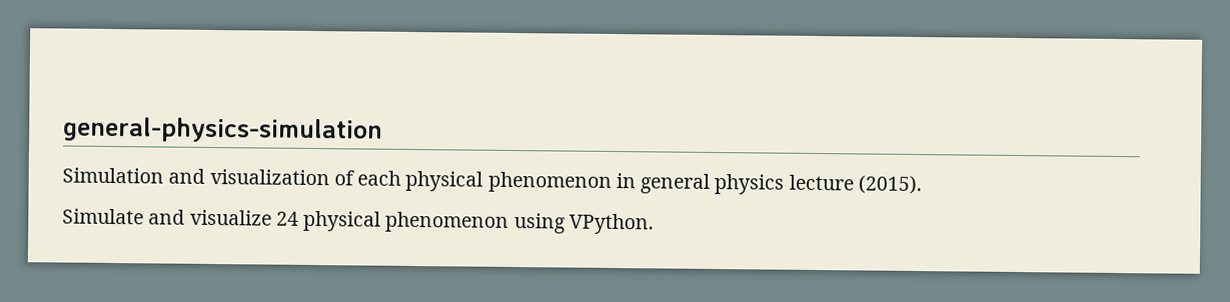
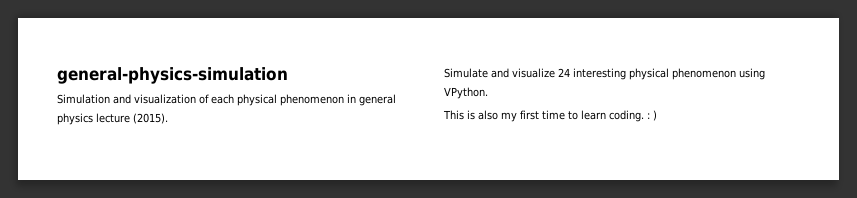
(299, 218) none -> [573,68,626,80] interesting
(654, 224) none -> [443,110,657,122] // This is also my first time to learn coding. : )

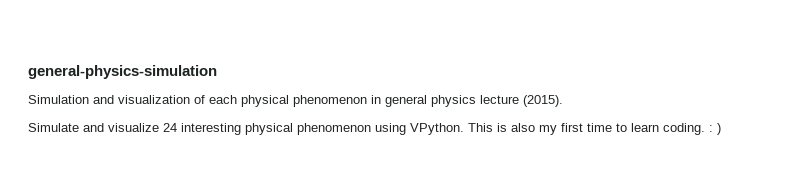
(488, 93) // -> (464, 129) none

